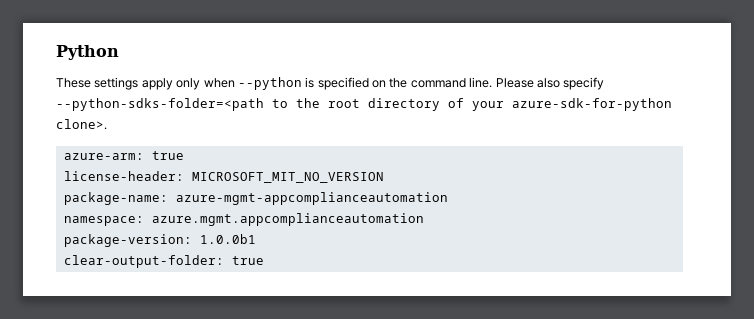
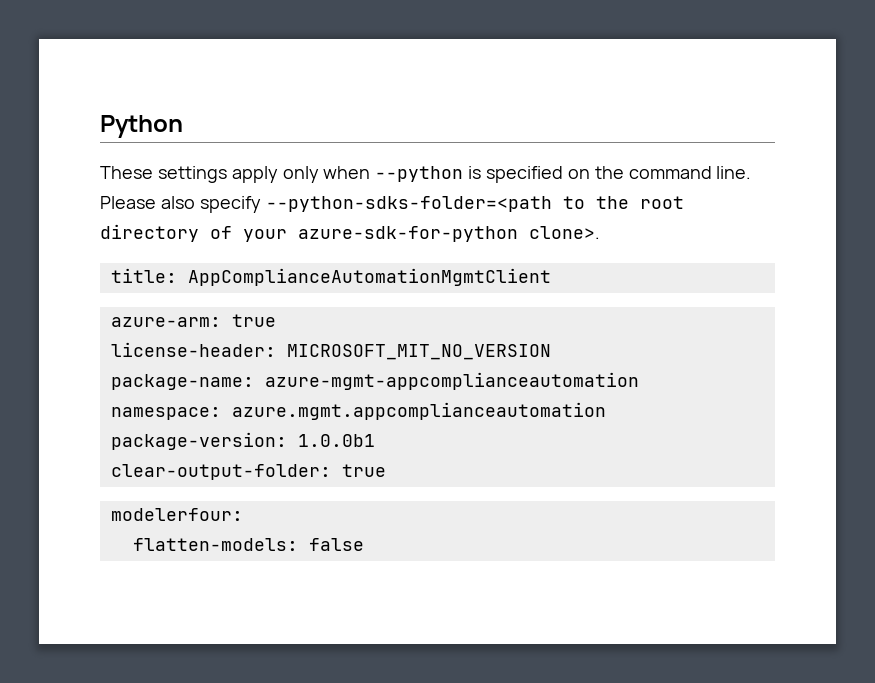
(107, 124) none -> [110,268,551,286] // title: AppComplianceAutomationMgmtClient
(264, 260) none -> [110,508,243,521] [132,538,364,551] // modelerfour: // flatten-models: false

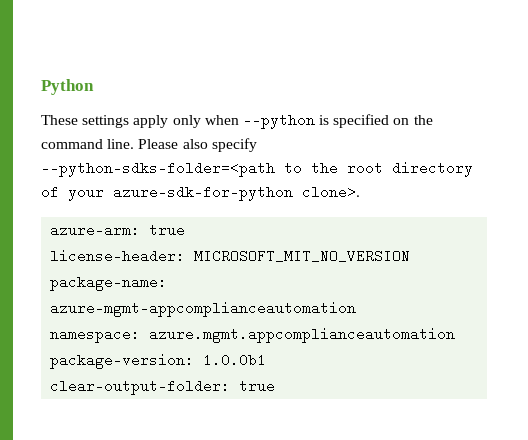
[110,268,551,286] // title: AppComplianceAutomationMgmtClient -> (360, 192) none
[110,508,243,521] [132,538,364,551] // modelerfour: // flatten-models: false -> (276, 386) none

